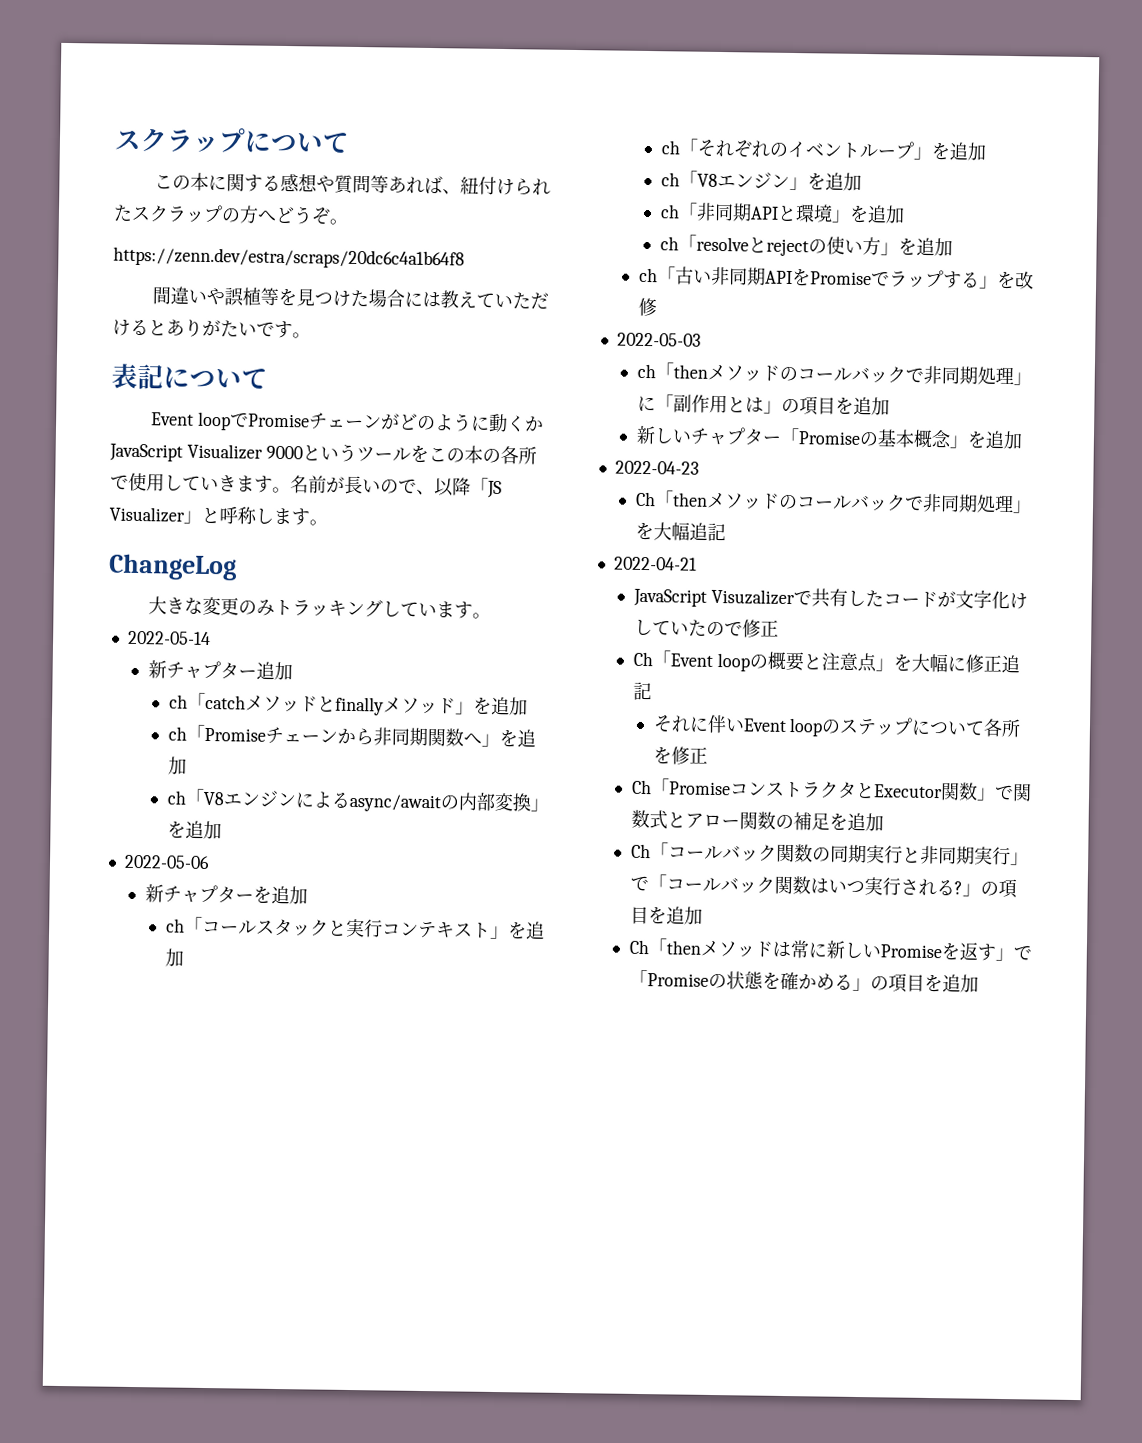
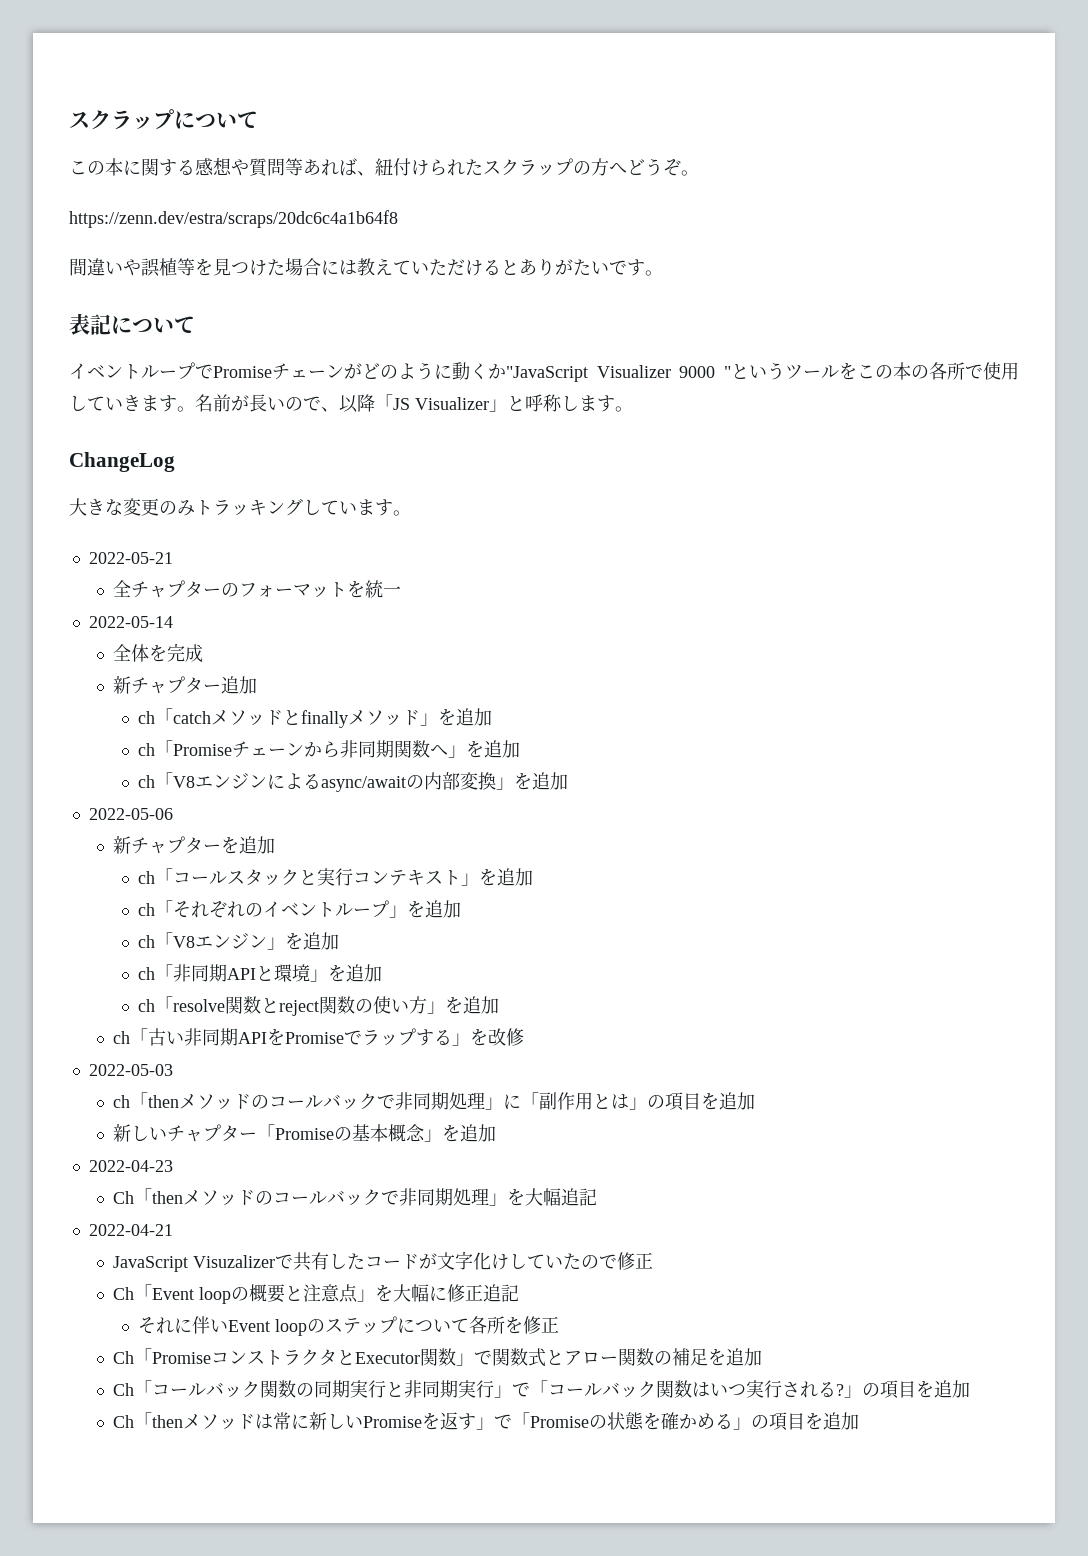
[151,411,231,431] Event loop -> [69,362,195,380] イベントループ
[109,443,183,462] JavaScript -> [506,366,588,382] "JavaScript
(303, 452) none -> [723,366,731,378] "
(492, 615) none -> [88,552,173,564] [113,580,402,598] // 2022-05-21 // 全チャプターのフォーマットを統一
(211, 638) none -> [113,643,204,662] // 全体を完成
[747,237,809,257] とreject -> [224,996,355,1016] 関数とreject関数

